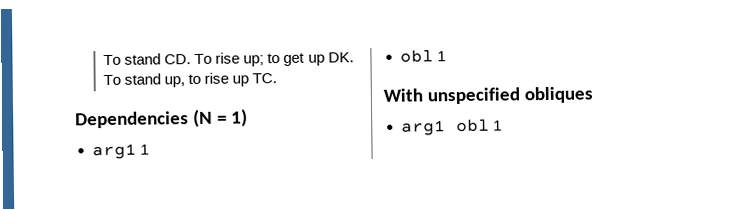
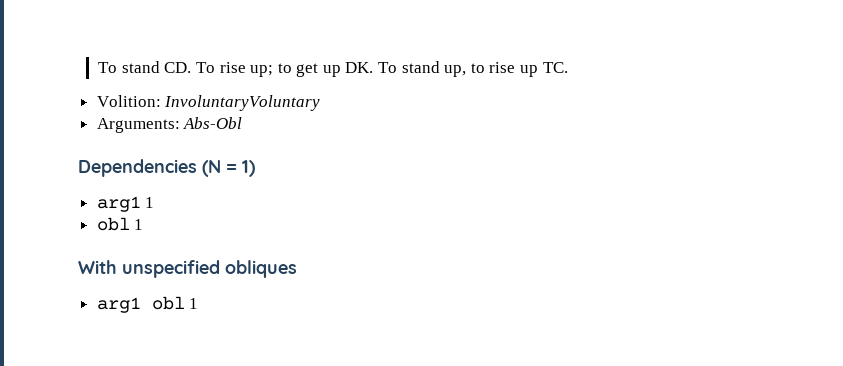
(278, 78) none -> [96,95,321,111] [96,117,243,133] // Volition: InvoluntaryVoluntary // Arguments: Abs-Obl

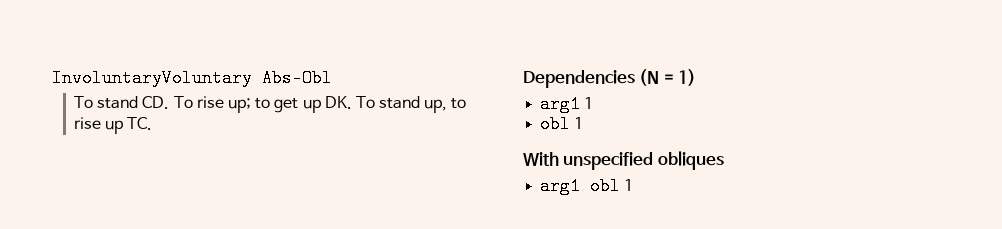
(98, 67) none -> [52,69,332,87] InvoluntaryVoluntary Abs-Obl //
[96,95,321,111] [96,117,243,133] // Volition: InvoluntaryVoluntary // Arguments: Abs-Obl -> (153, 123) none

